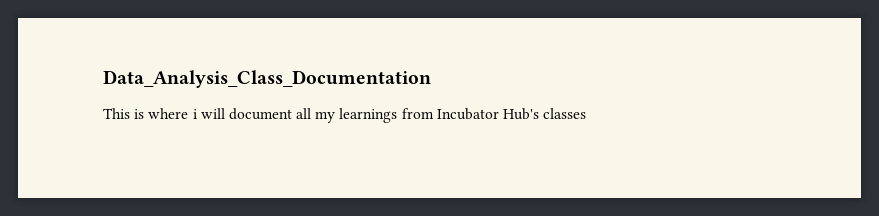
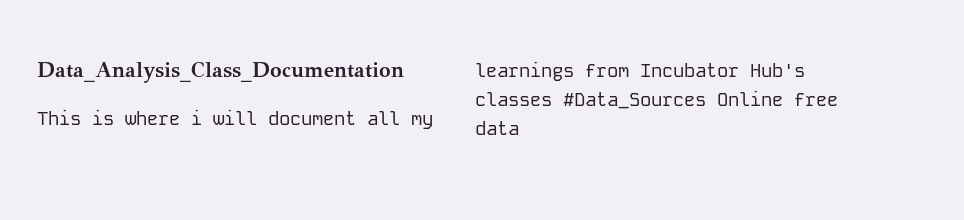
(587, 113) none -> [563,90,838,109] [475,121,519,135] #Data_Sources Online free data

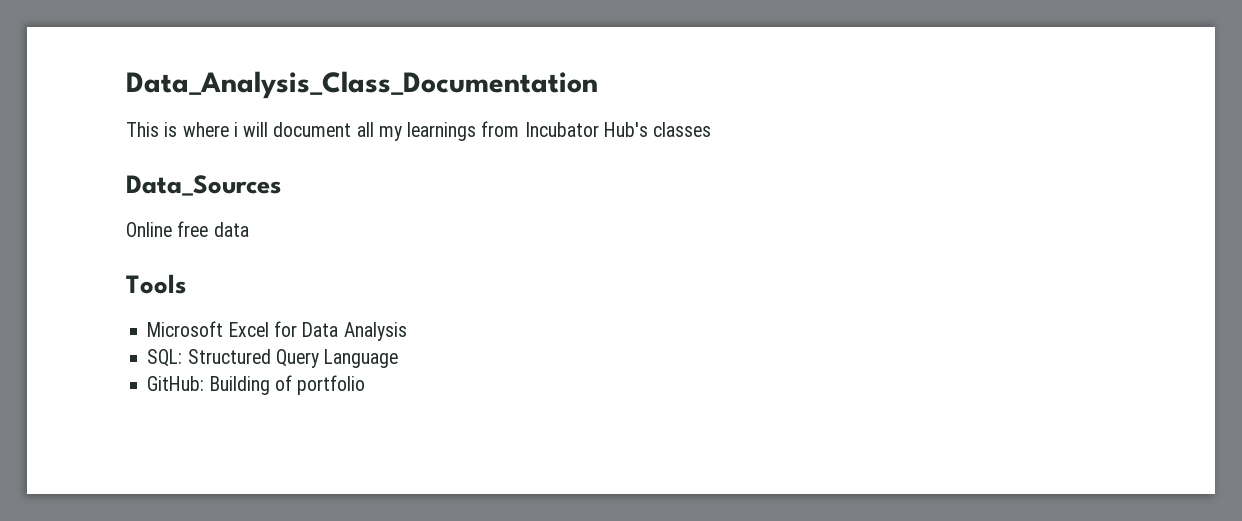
[563,92,706,109] #Data_Sources -> [126,175,281,196] // Data_Sources //
(519, 128) none -> [126,274,186,294] [147,321,407,341] [147,349,399,368] [147,375,366,395] // Tools // Microsoft Excel for Data Analysis // SQL: Structured Query Language // GitHub: Building of portfolio

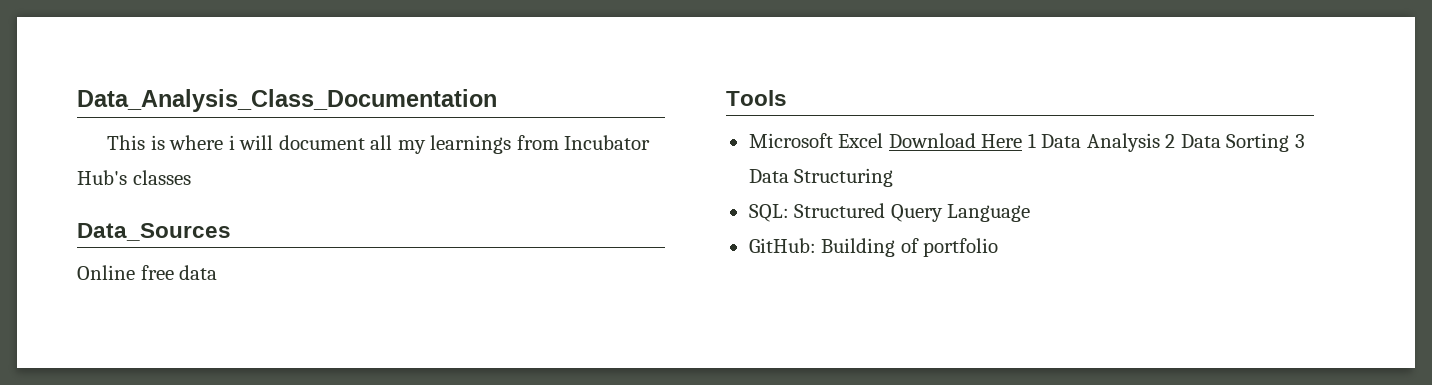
[273,321,297,337] for -> [888,133,1036,148] Download Here 1
(407, 331) none -> [1165,133,1305,152] [748,168,894,187] 2 Data Sorting 3 Data Structuring

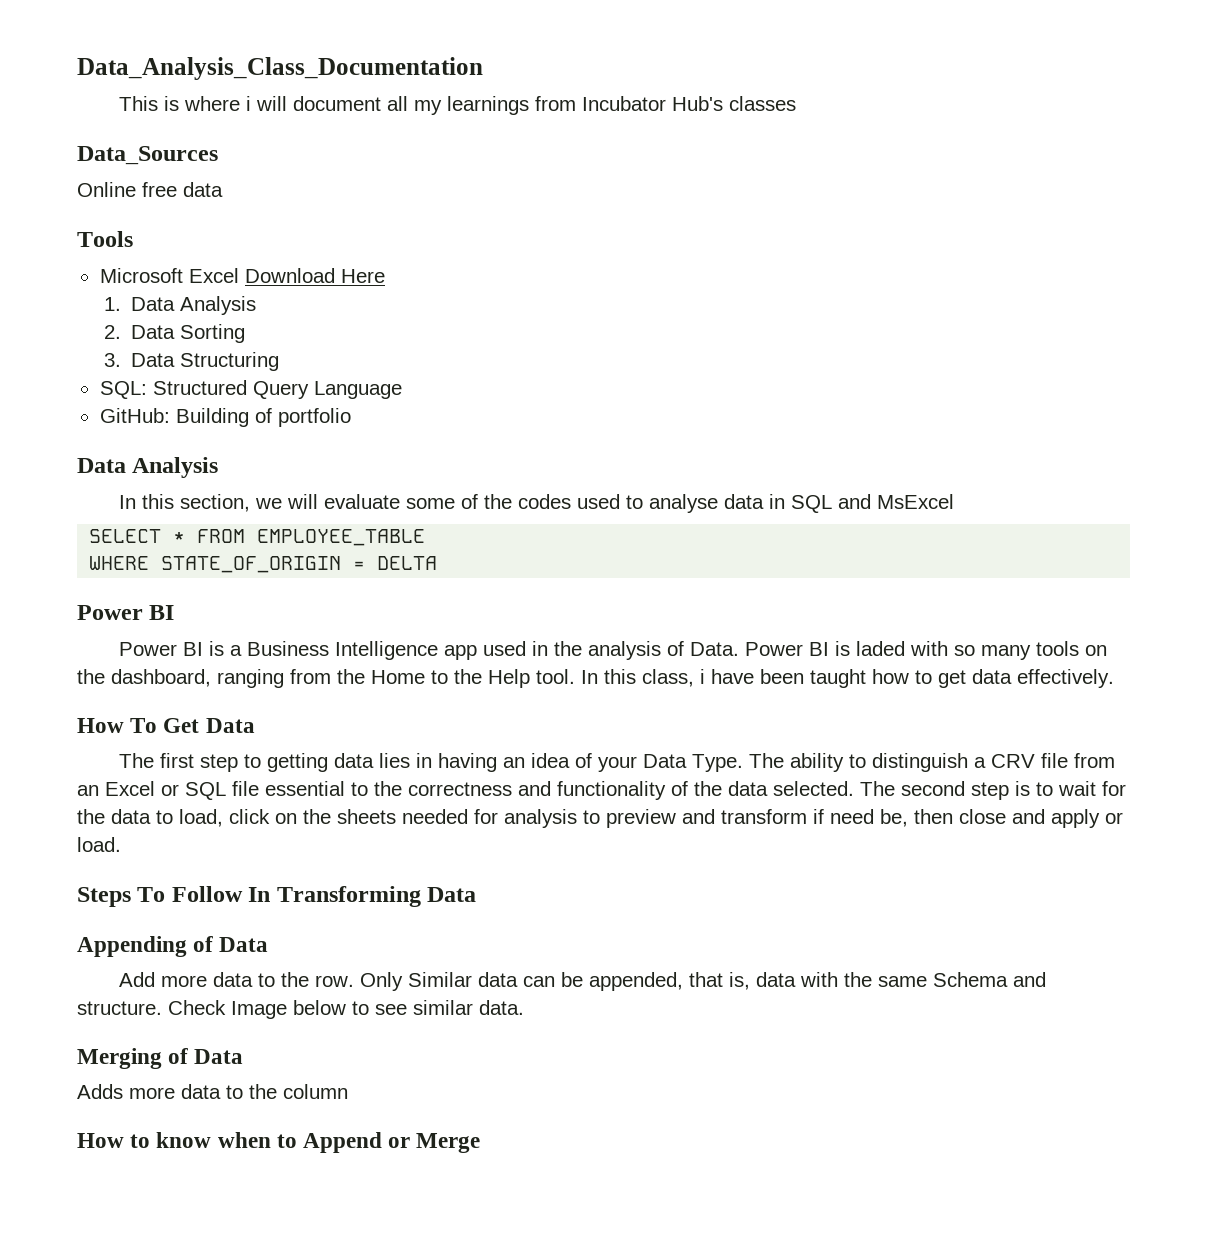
[1027,133,1176,152] 1 Data Analysis 2 -> [103,296,256,315] [103,325,121,339] // 1. Data Analysis // 2.
[1294,134,1305,148] 3 -> [103,353,121,367] // 3.
(999, 247) none -> [77,457,219,478] [118,494,954,513] [89,529,426,546] [89,556,438,573] [77,605,175,620] [118,641,1107,660] [77,669,1114,688] [77,718,255,733] [118,753,1115,772] [77,781,1126,800] [77,809,1123,828] [77,837,121,852] [77,886,477,907] [77,936,269,957] [118,972,1046,991] [77,1000,524,1019] [77,1048,244,1069] [77,1084,348,1099] [77,1132,481,1153] // Data Analysis // In this section, we will evaluate some of the codes used to analyse data in SQL and MsExcel // SELECT * FROM EMPLOYEE_TABLE // WHERE STATE_OF_ORIGIN = DELTA // Power BI // Power BI is a Business Intelligence app used in the analysis of Data. Power BI is laded with so many tools on the dashboard, ranging from the Home to the Help tool. In this class, i have been taught how to get data effectively. // How To Get Data // The first step to getting data lies in having an idea of your Data Type. The ability to distinguish a CRV file from an Excel or SQL file essential to the correctness and functionality of the data selected. The second step is to wait for the data to load, click on the sheets needed for analysis to preview and transform if need be, then close and apply or load. // Steps To Follow In Transforming Data // Appending of Data // Add more data to the row. Only Similar data can be appended, that is, data with the same Schema and structure. Check Image below to see similar data. // Merging of Data // Adds more data to the column // How to know when to Append or Merge

